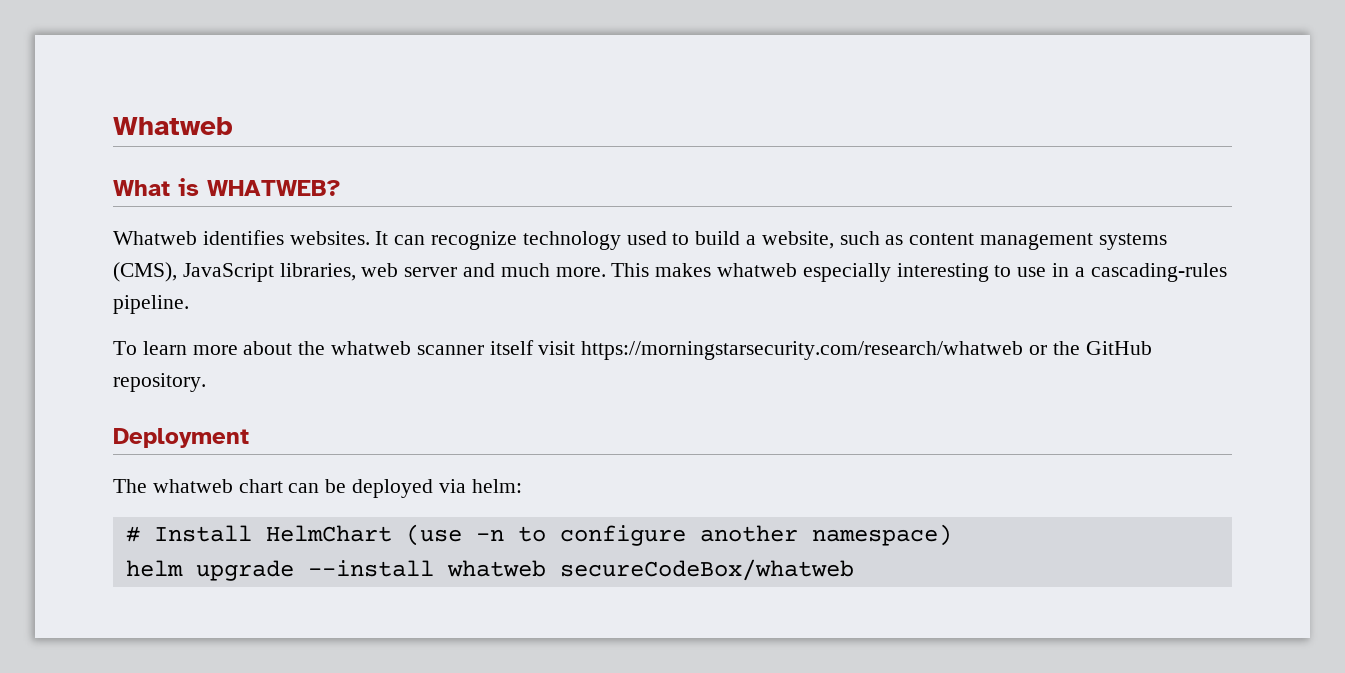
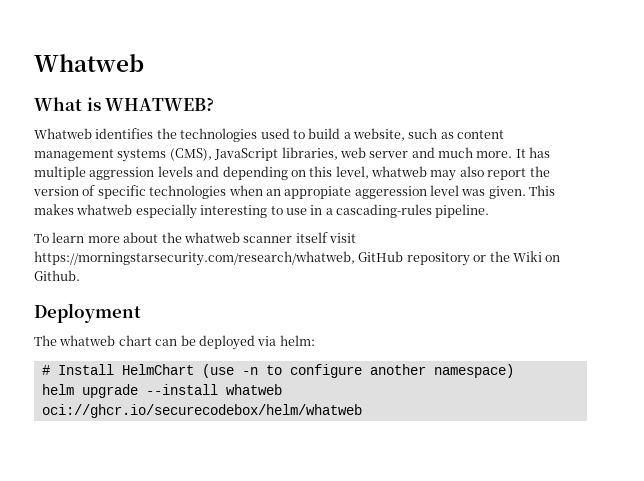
[289,231,621,250] websites. It can recognize technology -> [156,128,258,142] the technologies
(606, 272) none -> [515,147,551,158] [34,166,550,181] [33,185,526,199] It has multiple aggression levels and depending on this level, whatweb may also report the version of specific technologies when an appropiate aggeression level was given.
[581,341,1152,360] [113,373,206,392] https://morningstarsecurity.com/research/whatweb or the GitHub repository. -> [34,251,561,266] [34,270,80,281] https://morningstarsecurity.com/research/whatweb, GitHub repository or the Wiki on Github.
[559,559,854,581] secureCodeBox/whatweb -> [41,404,362,418] oci://ghcr.io/securecodebox/helm/whatweb

